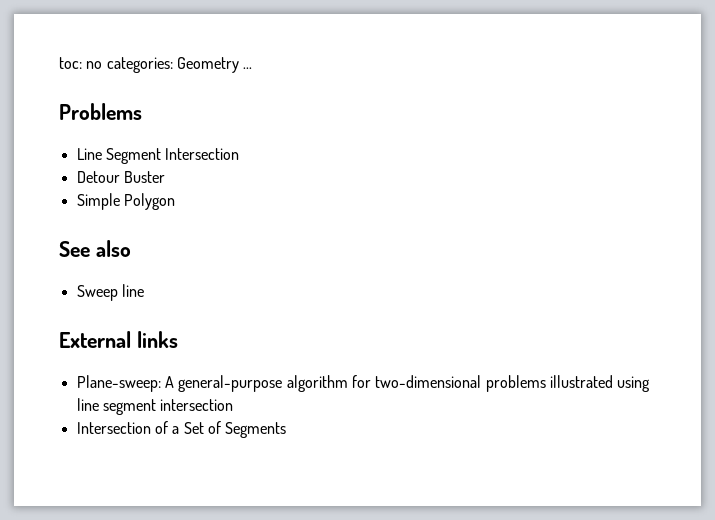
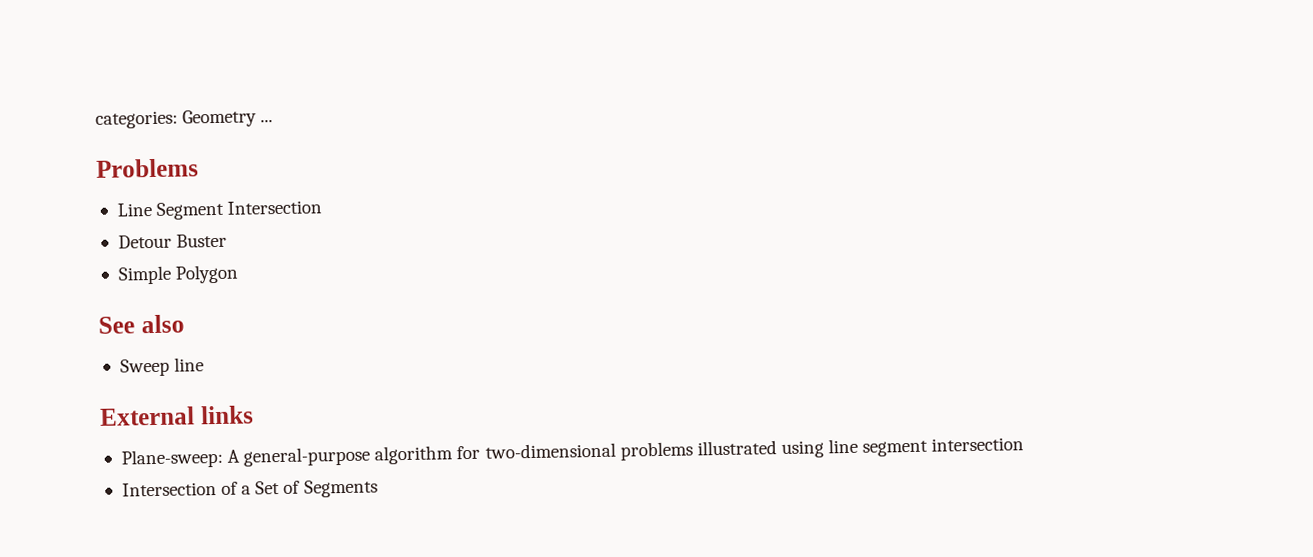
[59,57,103,69] toc: no -> (95, 119) none

